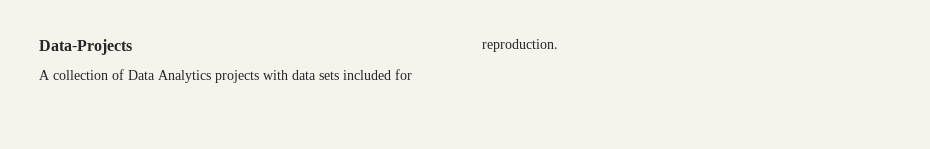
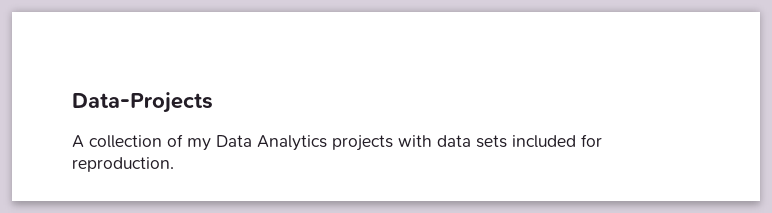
(124, 74) none -> [187,138,211,151] my

